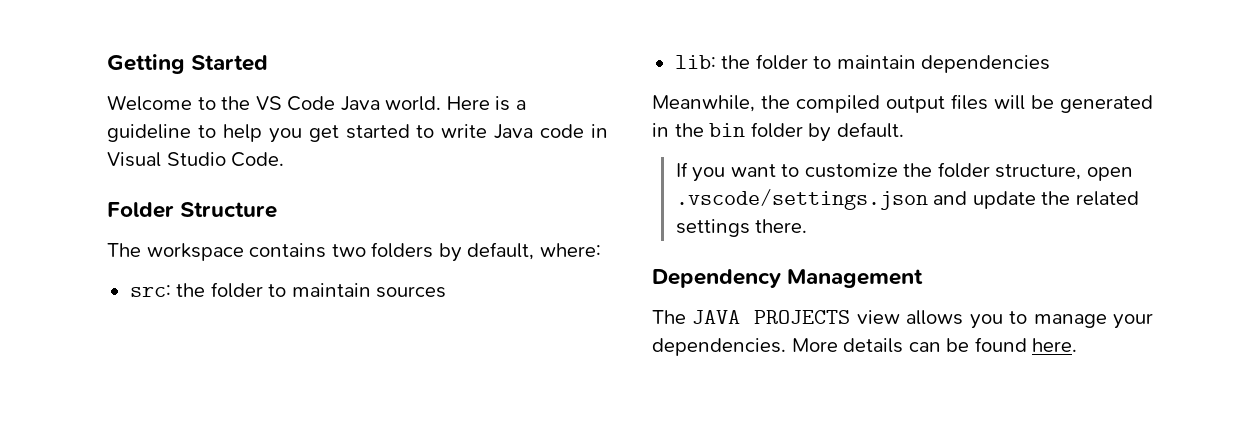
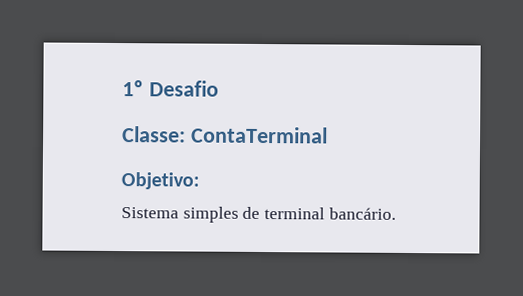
[107,54,269,74] [107,95,526,111] [107,124,608,143] [107,152,285,167] [107,202,278,218] [107,242,601,262] [129,282,447,298] [674,54,1051,73] [652,94,1153,113] [652,122,904,142] [675,162,1133,182] [675,189,1139,210] [675,219,808,237] [652,269,924,288] [652,310,1153,329] [652,337,1078,356] Getting Started // Welcome to the VS Code Java world. Here is a guideline to help you get started to write Java code in Visual Studio Code. // Folder Structure // The workspace contains two folders by default, where: // src: the folder to maintain sources // lib: the folder to maintain dependencies // Meanwhile, the compiled output files will be generated in the bin folder by default. // If you want to customize the folder structure, open .vscode/settings.json and update the related settings there. // Dependency Management // The JAVA PROJECTS view allows you to manage your dependencies. More details can be found here. -> [122,80,219,97] [122,126,328,144] [121,172,200,190] [121,206,396,223] 1º Desafio // Classe: ContaTerminal // Objetivo: // Sistema simples de terminal bancário.

